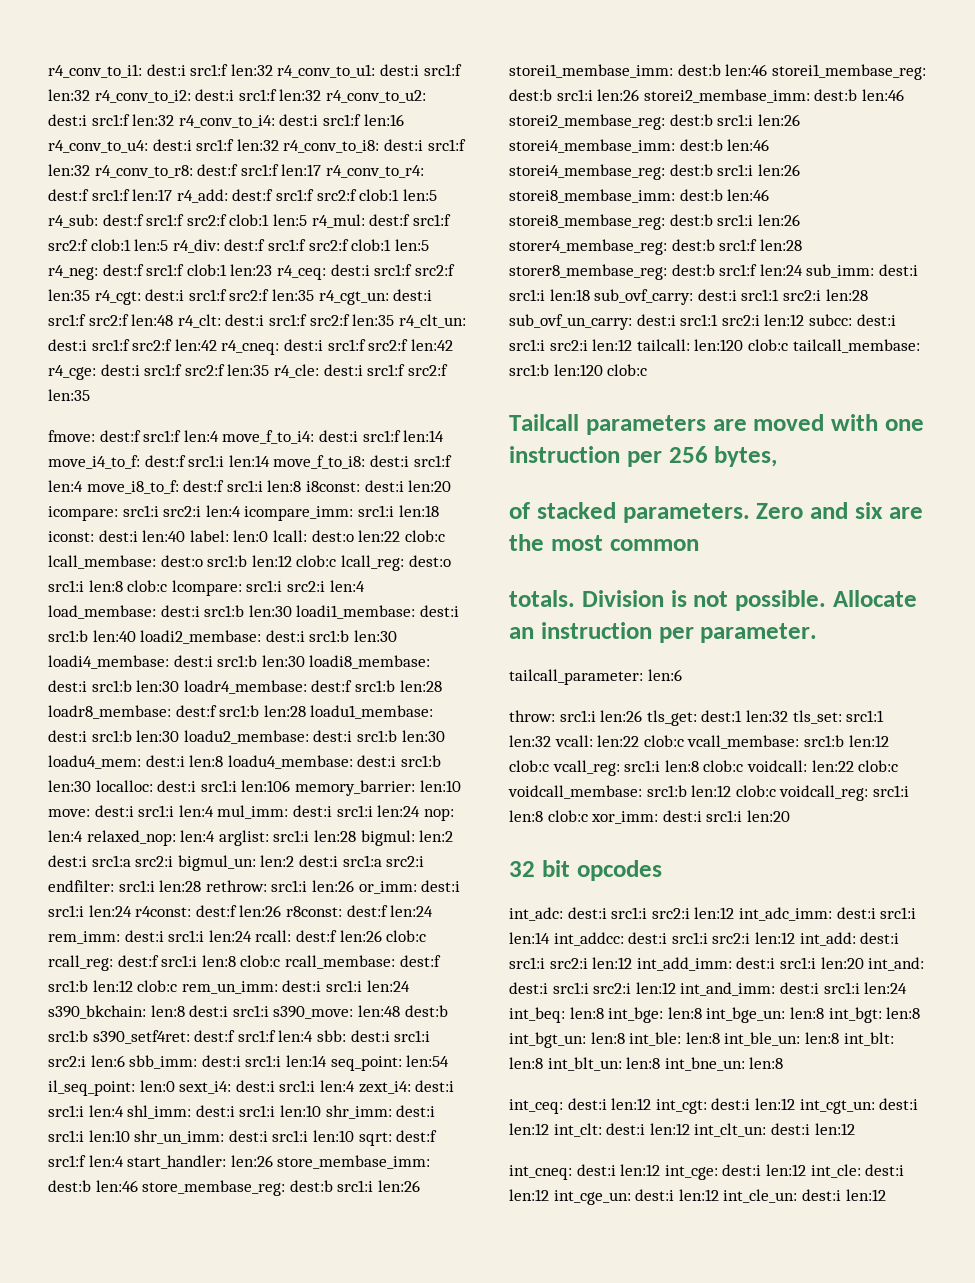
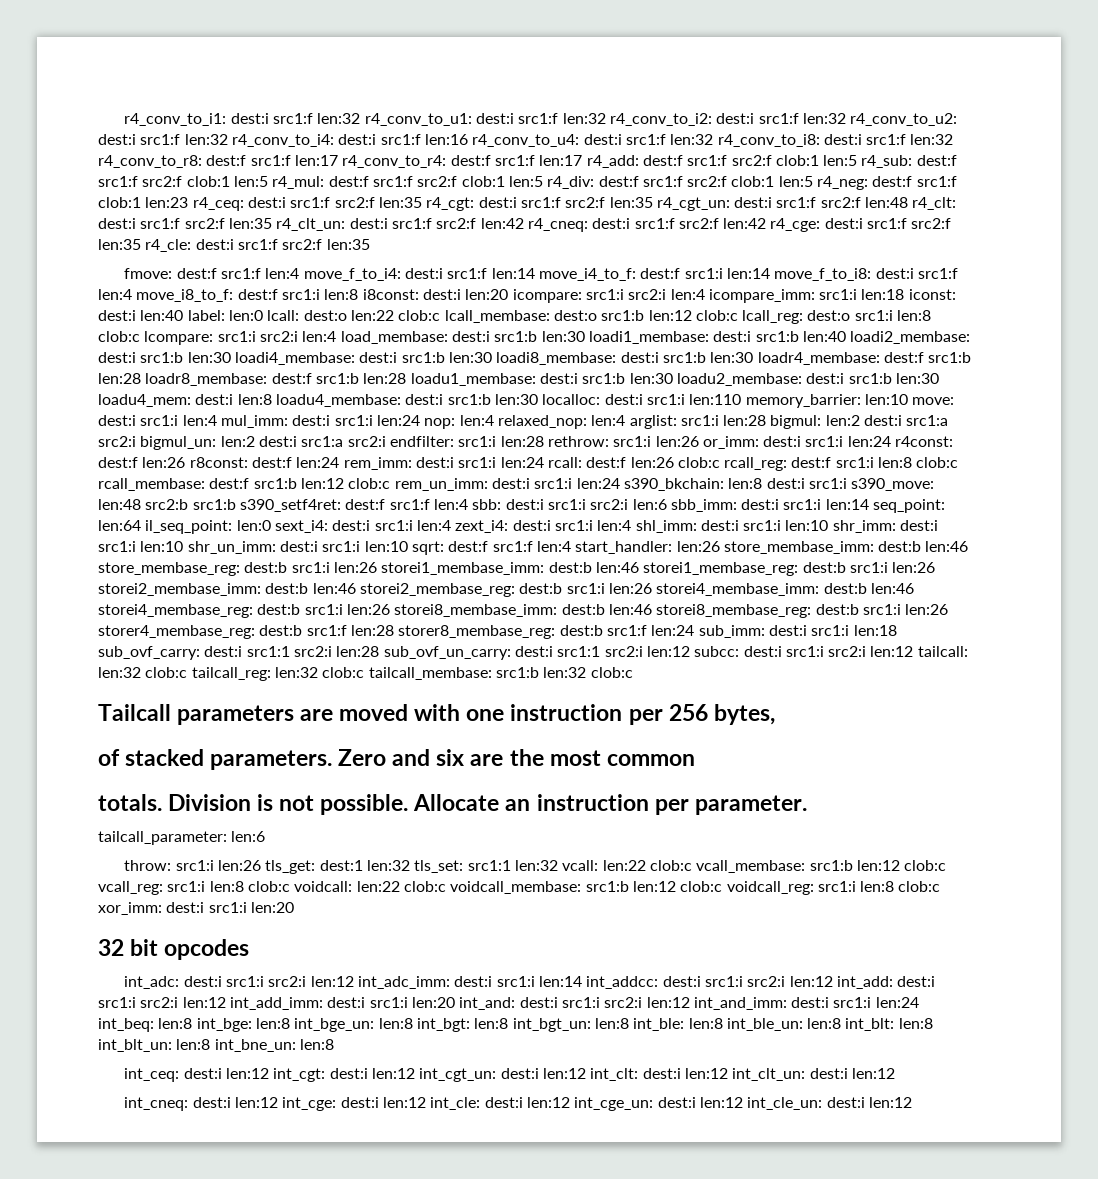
[241,780,291,792] len:106 -> [689,394,742,405] len:110
[404,1005,448,1017] dest:b -> [145,499,189,510] src2:b
[406,1055,450,1067] len:54 -> [98,520,141,531] len:64
[694,339,744,351] len:120 -> [98,667,318,681] len:32 clob:c tailcall_reg: len:32
[553,364,603,376] len:120 -> [543,667,587,678] len:32

